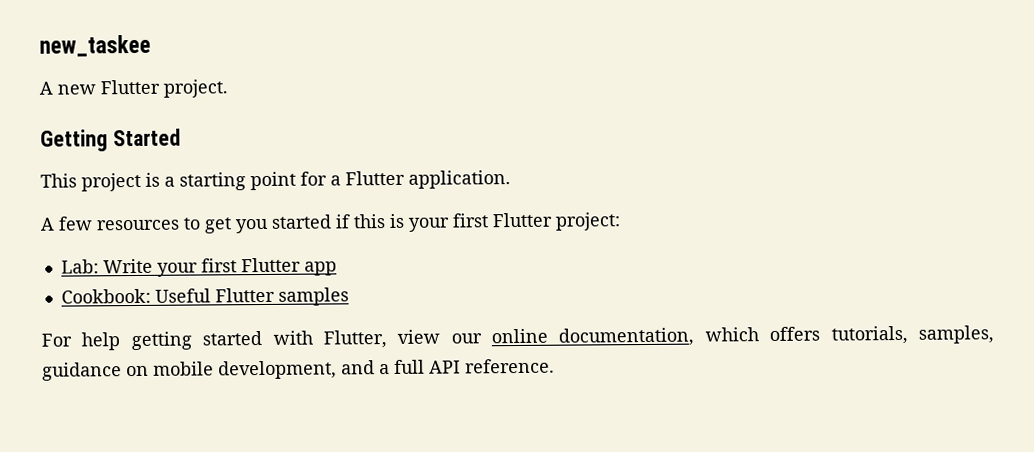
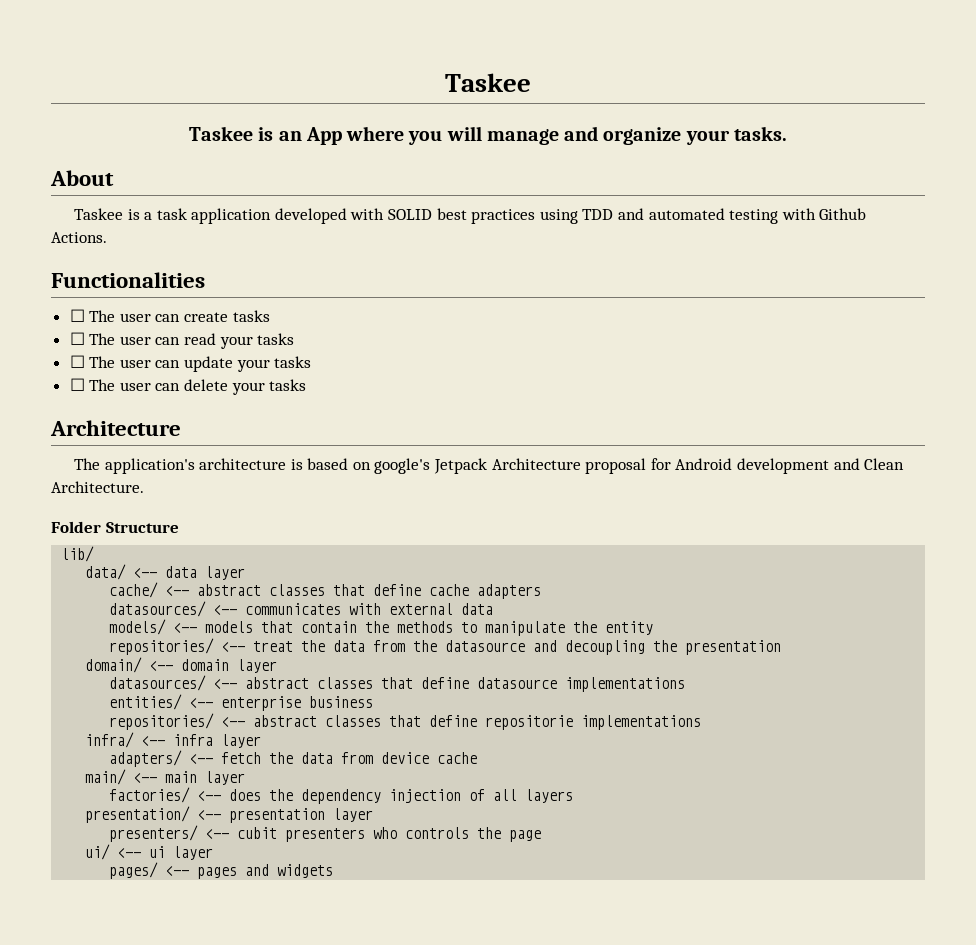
[39,34,151,57] [39,79,228,98] [40,128,181,152] [40,170,511,192] [40,212,621,234] [60,257,337,277] [60,287,349,306] [41,325,994,351] [42,358,555,381] new_taskee // A new Flutter project. // Getting Started // This project is a starting point for a Flutter application. // A few resources to get you started if this is your first Flutter project: // Lab: Write your first Flutter app // Cookbook: Useful Flutter samples // For help getting started with Flutter, view our online documentation, which offers tutorials, samples, guidance on mobile development, and a full API reference. -> [445,73,531,92] [189,126,787,145] [50,170,114,186] [73,208,867,224] [51,232,107,243] [51,272,205,288] [69,309,270,322] [69,332,295,349] [69,355,312,372] [69,378,307,395] [50,420,181,436] [73,458,905,474] [51,481,144,493] [51,521,179,533] [61,546,95,562] [85,564,246,580] [109,582,542,599] [109,601,494,617] [109,619,654,636] [109,638,782,655] [85,657,278,673] [109,675,686,692] [109,694,374,711] [109,713,702,730] [85,732,262,748] [109,750,478,767] [85,769,246,785] [109,787,574,804] [85,806,374,823] [109,825,542,842] [85,844,214,860] [109,862,334,879] Taskee // Taskee is an App where you will manage and organize your tasks. // About // Taskee is a task application developed with SOLID best practices using TDD and automated testing with Github Actions. // Functionalities // ☐ The user can create tasks // ☐ The user can read your tasks // ☐ The user can update your tasks // ☐ The user can delete your tasks // Architecture // The application's architecture is based on google's Jetpack Architecture proposal for Android development and Clean Architecture. // Folder Structure // lib/ // data/ <-- data layer // cache/ <-- abstract classes that define cache adapters // datasources/ <-- communicates with external data // models/ <-- models that contain the methods to manipulate the entity // repositories/ <-- treat the data from the datasource and decoupling the presentation // domain/ <-- domain layer // datasources/ <-- abstract classes that define datasource implementations // entities/ <-- enterprise business // repositories/ <-- abstract classes that define repositorie implementations // infra/ <-- infra layer // adapters/ <-- fetch the data from device cache // main/ <-- main layer // factories/ <-- does the dependency injection of all layers // presentation/ <-- presentation layer // presenters/ <-- cubit presenters who controls the page // ui/ <-- ui layer // pages/ <-- pages and widgets

